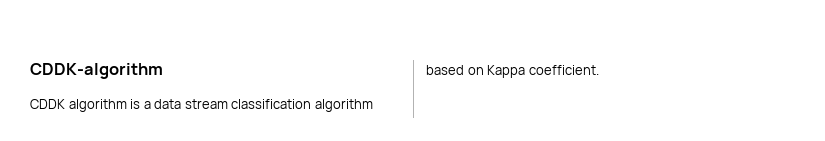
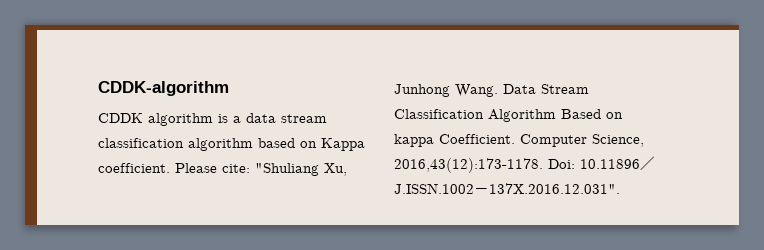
(599, 70) none -> [175,163,347,176] [394,84,589,97] [394,109,623,122] [394,134,644,147] [394,156,655,173] [394,183,620,194] Please cite: "Shuliang Xu, Junhong Wang. Data Stream Classification Algorithm Based on kappa Coefficient. Computer Science, 2016,43(12):173-1178. Doi: 10.11896／J.ISSN.1002－137X.2016.12.031".

